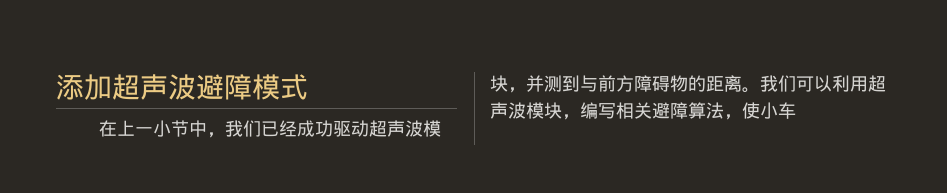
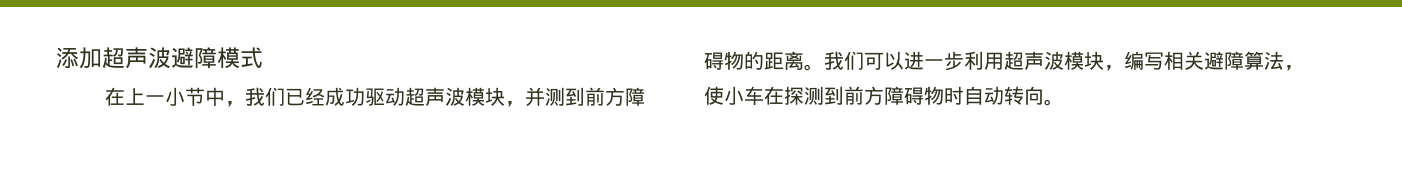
[580,75,598,92] 与 -> (585, 96) none
(832, 83) none -> [904,51,964,71] 进一步
(796, 110) none -> [764,86,1064,106] 在探测到前方障碍物时自动转向。

